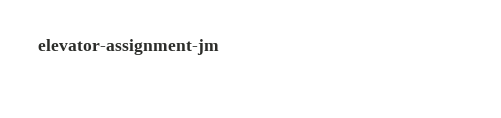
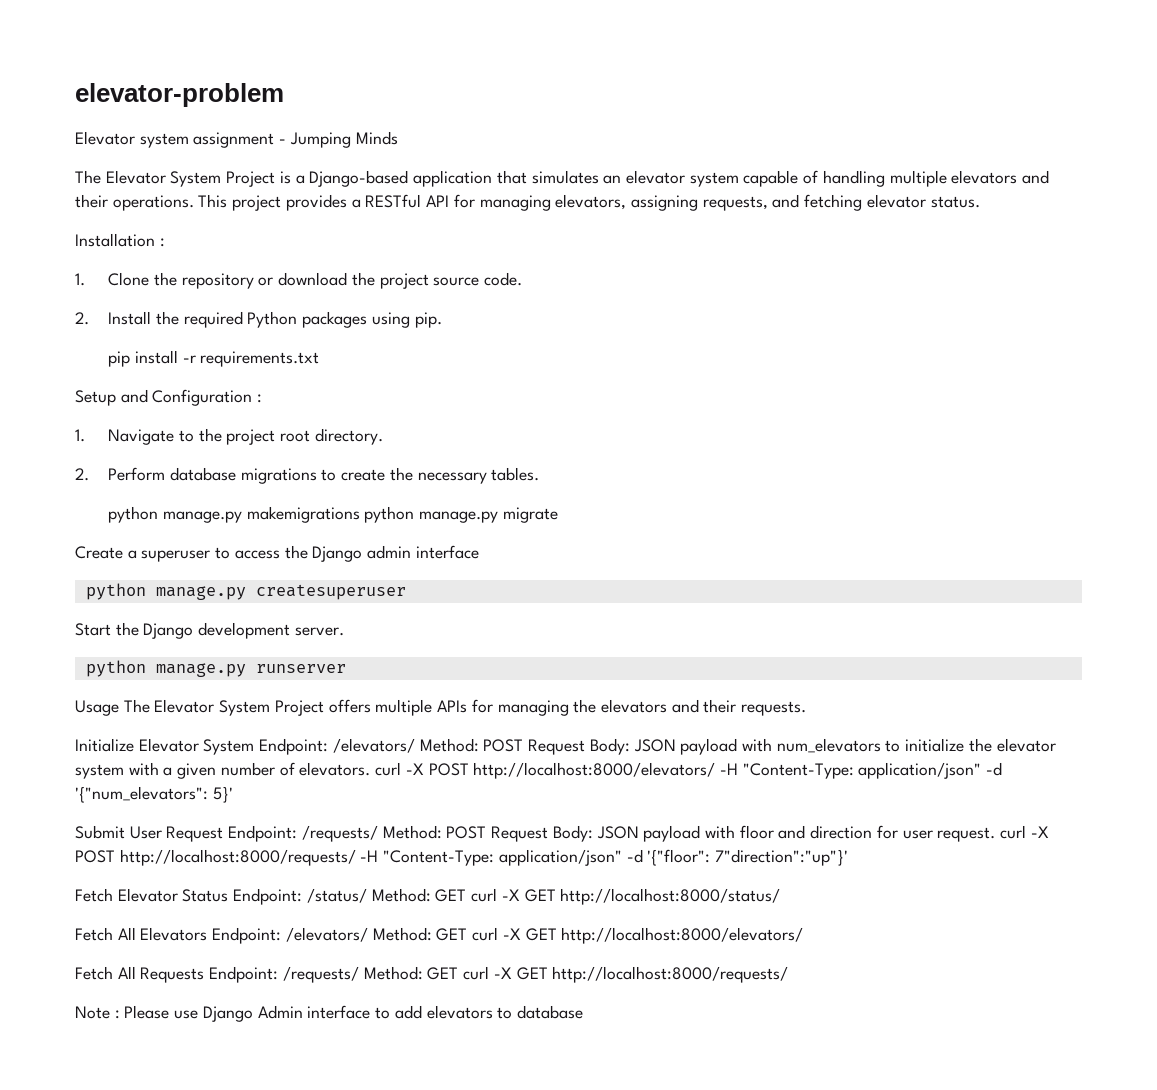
[38,39,219,55] elevator-assignment-jm -> [75,83,284,107] [75,131,398,148] [75,170,1050,187] [75,194,980,211] [75,233,165,247] [75,272,523,289] [75,311,442,328] [108,350,320,367] [75,389,263,406] [75,428,383,445] [75,467,540,484] [108,506,558,523] [75,545,479,562] [85,583,406,600] [75,622,344,639] [85,660,346,677] [75,699,807,716] [75,738,1056,755] [75,762,1003,779] [75,786,233,803] [75,825,1049,842] [75,849,849,866] [75,888,781,905] [75,927,804,944] [75,966,789,983] [75,1005,583,1022] elevator-problem // Elevator system assignment - Jumping Minds // The Elevator System Project is a Django-based application that simulates an elevator system capable of handling multiple elevators and their operations. This project provides a RESTful API for managing elevators, assigning requests, and fetching elevator status. // Installation : // 1. Clone the repository or download the project source code. // 2. Install the required Python packages using pip. // pip install -r requirements.txt // Setup and Configuration : // 1. Navigate to the project root directory. // 2. Perform database migrations to create the necessary tables. // python manage.py makemigrations python manage.py migrate // Create a superuser to access the Django admin interface // python manage.py createsuperuser // Start the Django development server. // python manage.py runserver // Usage The Elevator System Project offers multiple APIs for managing the elevators and their requests. // Initialize Elevator System Endpoint: /elevators/ Method: POST Request Body: JSON payload with num_elevators to initialize the elevator system with a given number of elevators. curl -X POST http://localhost:8000/elevators/ -H "Content-Type: application/json" -d '{"num_elevators": 5}' // Submit User Request Endpoint: /requests/ Method: POST Request Body: JSON payload with floor and direction for user request. curl -X POST http://localhost:8000/requests/ -H "Content-Type: application/json" -d '{"floor": 7"direction":"up"}' // Fetch Elevator Status Endpoint: /status/ Method: GET curl -X GET http://localhost:8000/status/ // Fetch All Elevators Endpoint: /elevators/ Method: GET curl -X GET http://localhost:8000/elevators/ // Fetch All Requests Endpoint: /requests/ Method: GET curl -X GET http://localhost:8000/requests/ // Note : Please use Django Admin interface to add elevators to database

